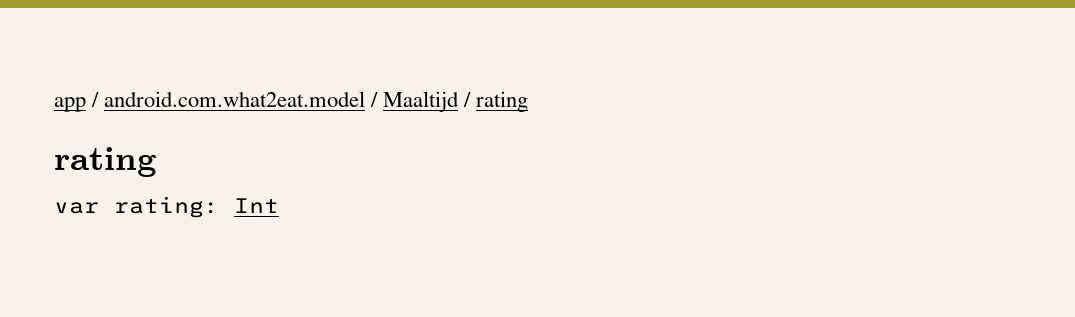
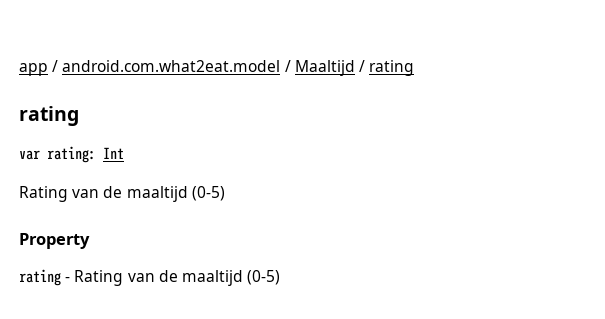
(279, 205) none -> [19,186,225,202] [19,233,90,249] [19,269,281,286] // Rating van de maaltijd (0-5) // Property // rating - Rating van de maaltijd (0-5)

